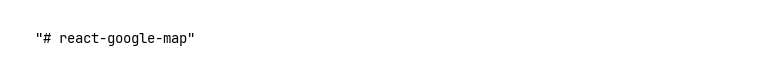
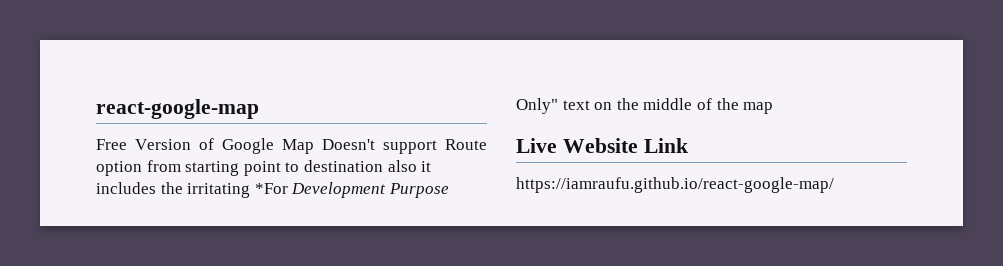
[35,33,195,46] "# react-google-map" -> [96,99,259,119] [96,138,487,154] [96,160,432,176] [96,182,449,198] [516,98,774,114] [516,138,688,153] [516,177,834,193] react-google-map // Free Version of Google Map Doesn't support Route option from starting point to destination also it includes the irritating *For Development Purpose Only" text on the middle of the map // Live Website Link // https://iamraufu.github.io/react-google-map/

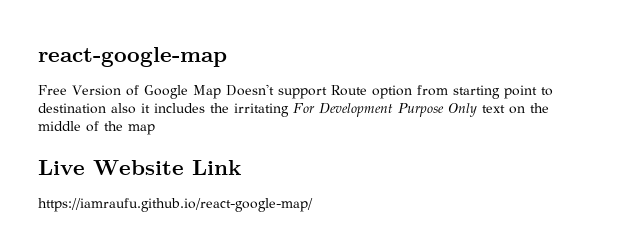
[254,183,288,194] *For -> [293,103,315,113] For
[516,98,558,114] Only" -> [448,103,477,117] Only

